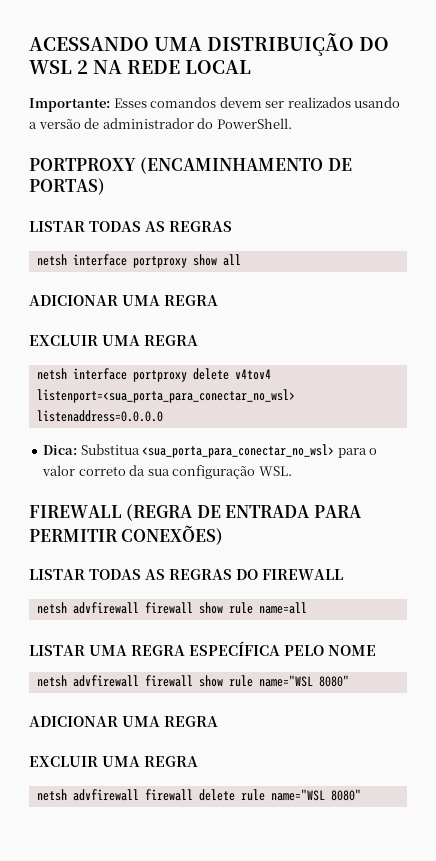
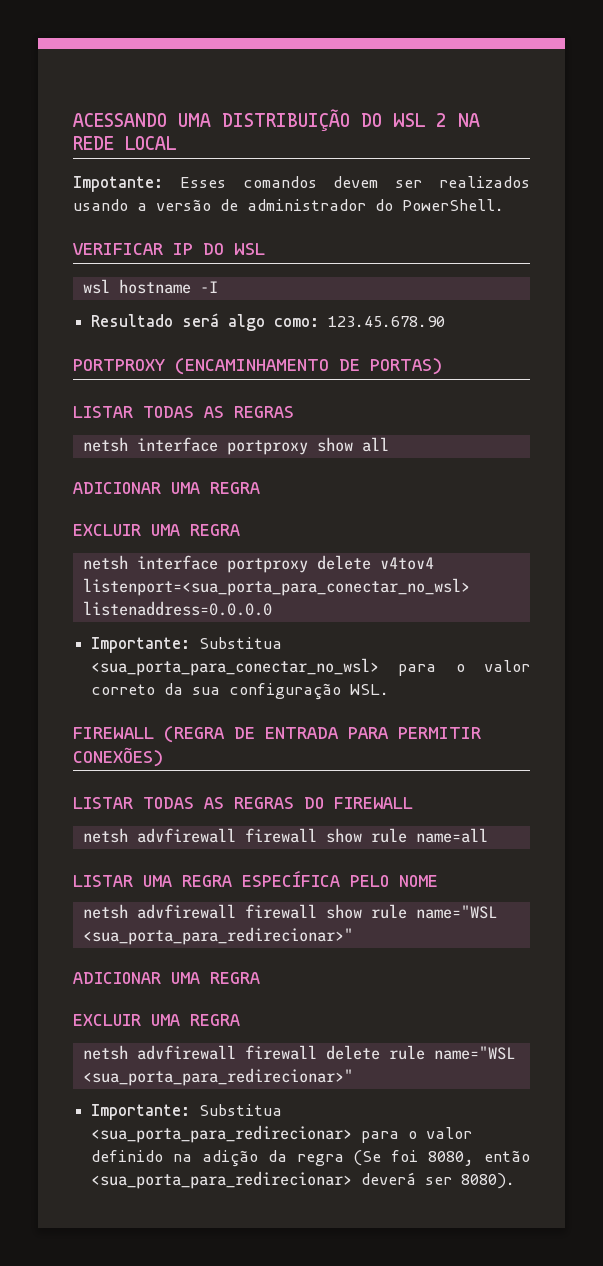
[29,98,110,112] Importante: -> [73,176,163,192] Impotante:
(292, 123) none -> [73,243,265,255] [82,279,218,294] [91,313,446,331] // VERIFICAR IP DO WSL // wsl hostname -I // Resultado será algo como: 123.45.678.90
[43,445,78,455] Dica: -> [91,637,191,653] Importante:
[318,675,349,687] 8080" -> [82,927,353,945] <sua_porta_para_redirecionar>"
[330,789,361,801] 8080" -> [82,1068,353,1086] [91,1104,283,1120] [91,1125,473,1143] [91,1150,530,1167] [91,1171,516,1189] <sua_porta_para_redirecionar>" // Importante: Substitua <sua_porta_para_redirecionar> para o valor definido na adição da regra (Se foi 8080, então <sua_porta_para_redirecionar> deverá ser 8080).

